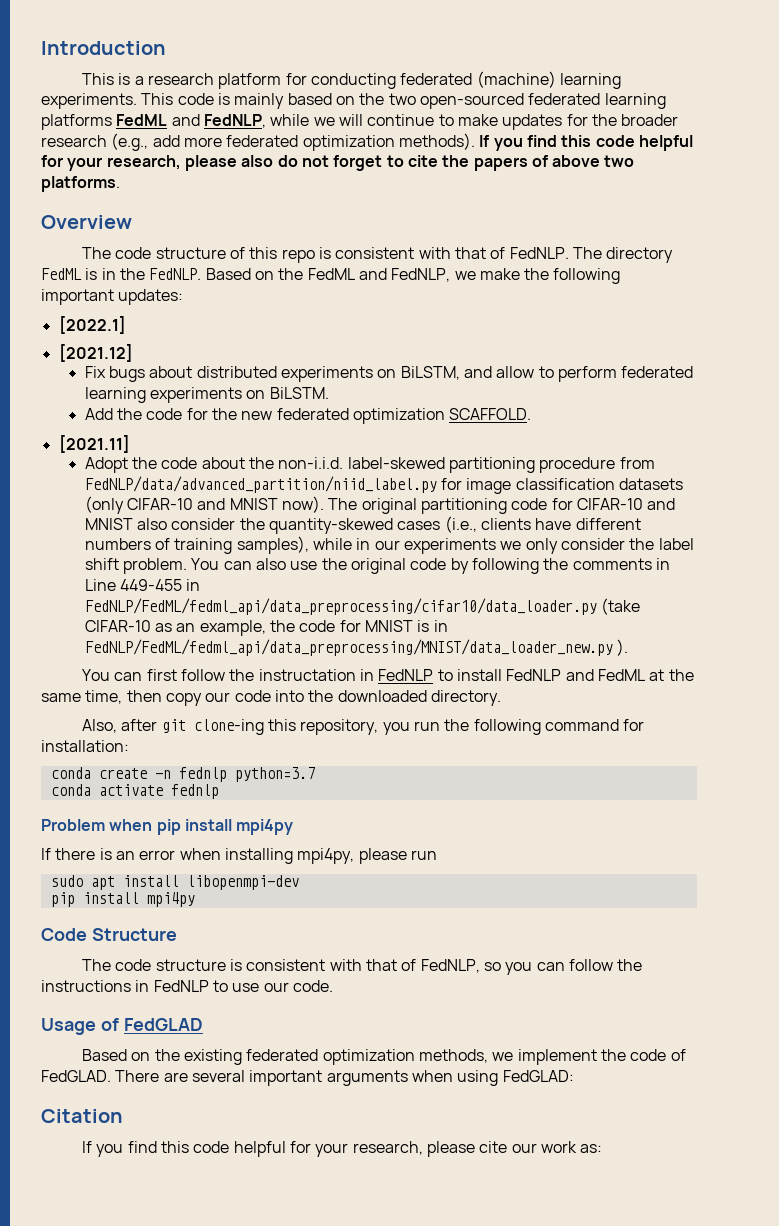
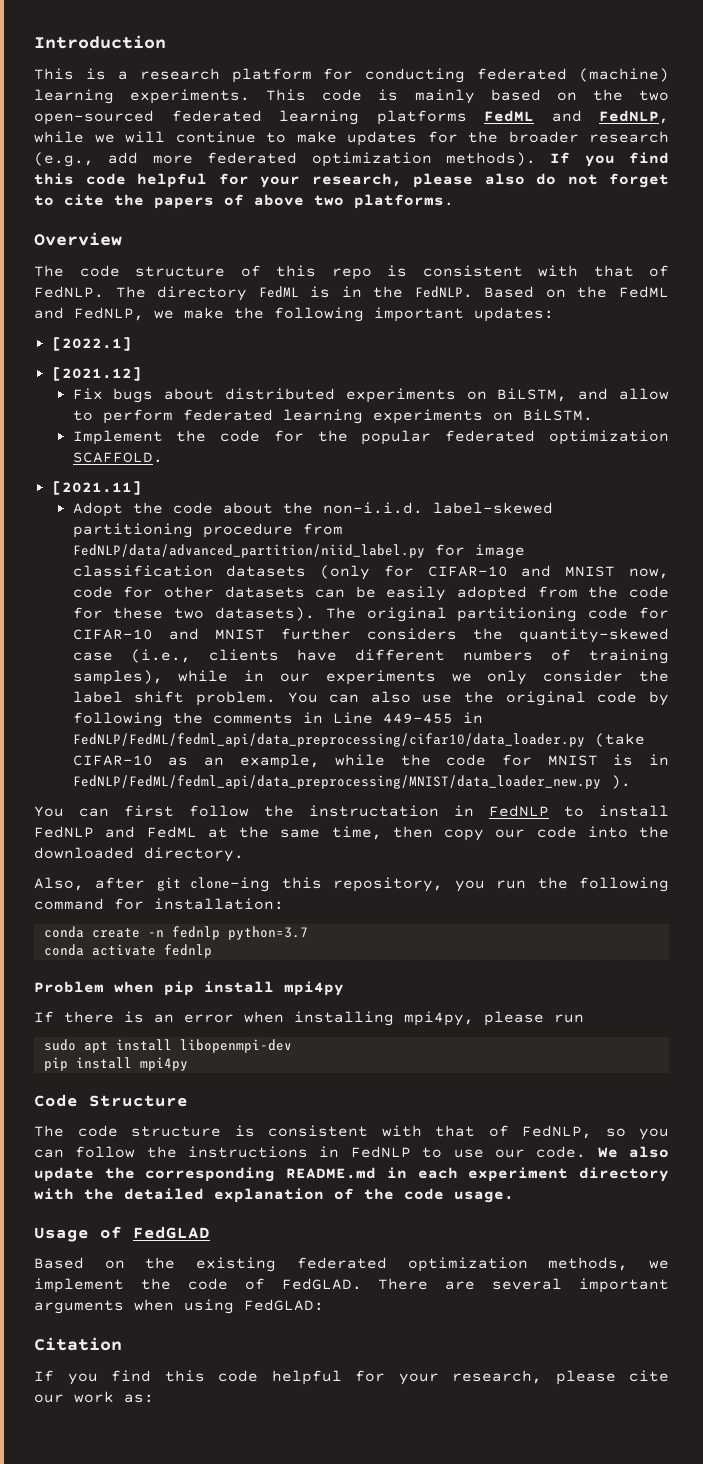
[84,408,113,420] Add -> [72,430,163,445] Implement
[241,411,273,420] new -> [361,430,432,445] popular
[127,496,325,513] CIFAR-10 and MNIST now). -> [383,565,669,579] [72,586,669,601] [72,607,315,621] for CIFAR-10 and MNIST now, code for other datasets can be easily adopted from the code for these two datasets).
[137,518,236,530] also consider -> [280,628,457,640] further considers
[397,521,441,530] cases -> [72,652,113,661] case
(266, 628) none -> [335,754,386,766] while
(333, 986) none -> [597,1146,670,1158] [34,1167,669,1182] [34,1188,514,1203] We also update the corresponding README.md in each experiment directory with the detailed explanation of the code usage.

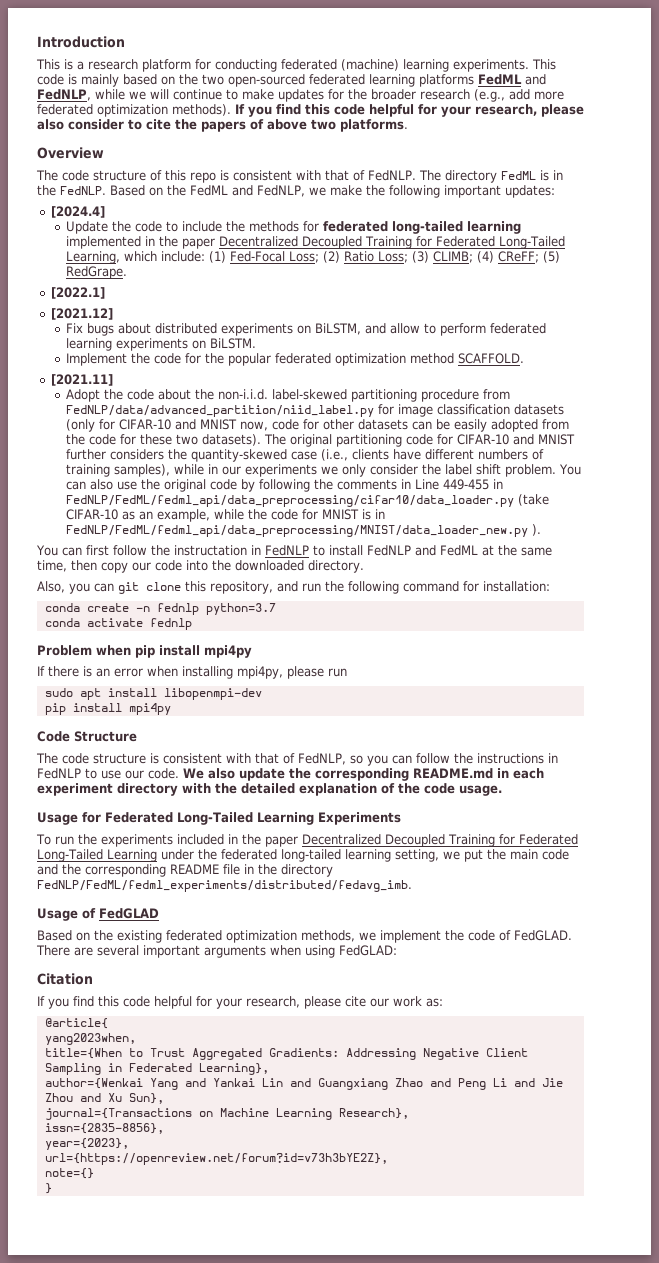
[536,173,669,188] do not forget -> [68,119,124,130] consider
(554, 314) none -> [50,206,105,218] [66,221,522,234] [66,236,566,249] [66,251,561,264] [66,266,128,279] // [2024.4] // Update the code to include the methods for federated long-tailed learning implemented in the paper Decentralized Decoupled Training for Federated Long-Tailed Learning, which include: (1) Fed-Focal Loss; (2) Ratio Loss; (3) CLIMB; (4) CReFF; (5) RedGrape.
(670, 437) none -> [410,353,455,364] method
[95,877,271,892] after git clone-ing -> [69,582,181,594] you can git clone
[454,880,485,892] you -> [277,581,298,592] and
(514, 1197) none -> [37,812,401,825] [36,834,578,847] [37,849,569,862] [37,864,333,877] [37,880,412,892] // Usage for Federated Long-Tailed Learning Experiments // To run the experiments included in the paper Decentralized Decoupled Training for Federated Long-Tailed Learning under the federated long-tailed learning setting, we put the main code and the corresponding README file in the directory FedNLP/FedML/fedml_experiments/distributed/fedavg_imb.
(154, 1398) none -> [44,1018,108,1029] [44,1033,136,1045] [44,1048,528,1060] [44,1063,269,1075] [44,1078,563,1090] [44,1093,164,1104] [44,1108,409,1120] [44,1123,164,1134] [44,1138,129,1150] [44,1153,388,1165] [44,1168,94,1179] [44,1183,52,1194] // @article{ // yang2023when, // title={When to Trust Aggregated Gradients: Addressing Negative Client Sampling in Federated Learning}, // author={Wenkai Yang and Yankai Lin and Guangxiang Zhao and Peng Li and Jie Zhou and Xu Sun}, // journal={Transactions on Machine Learning Research}, // issn={2835-8856}, // year={2023}, // url={https://openreview.net/forum?id=v73h3bYE2Z}, // note={} // }

